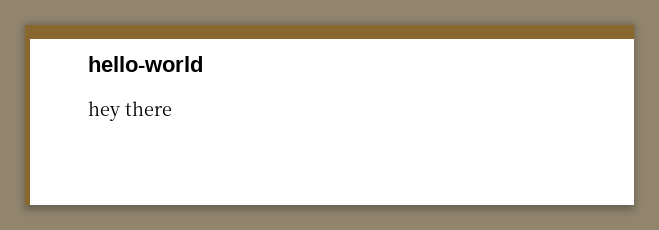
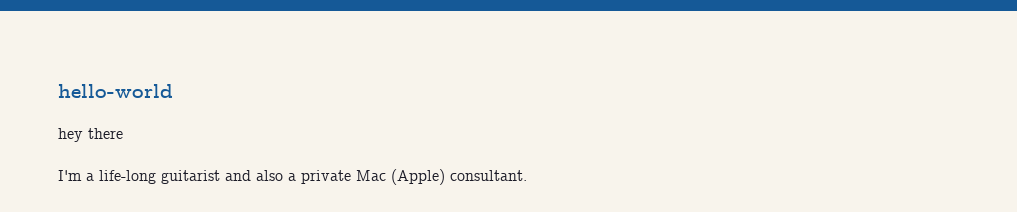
(172, 108) none -> [58,169,527,185] // I'm a life-long guitarist and also a private Mac (Apple) consultant.

